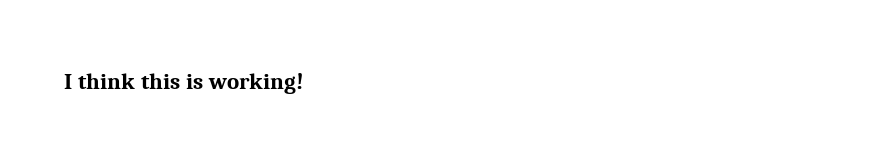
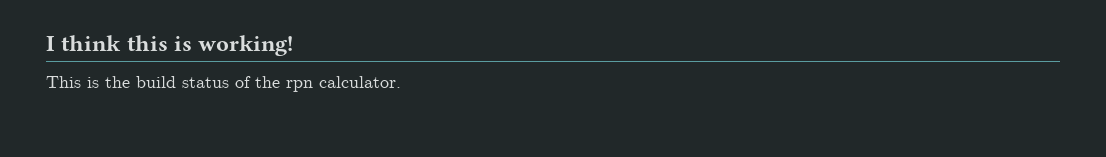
(305, 83) none -> [46,76,401,92] // This is the build status of the rpn calculator.

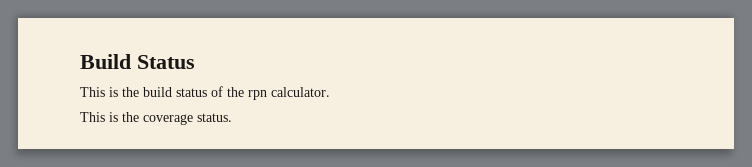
[46,35,294,56] I think this is working! -> [80,54,195,69] Build Status
(401, 82) none -> [80,112,232,125] // This is the coverage status.

